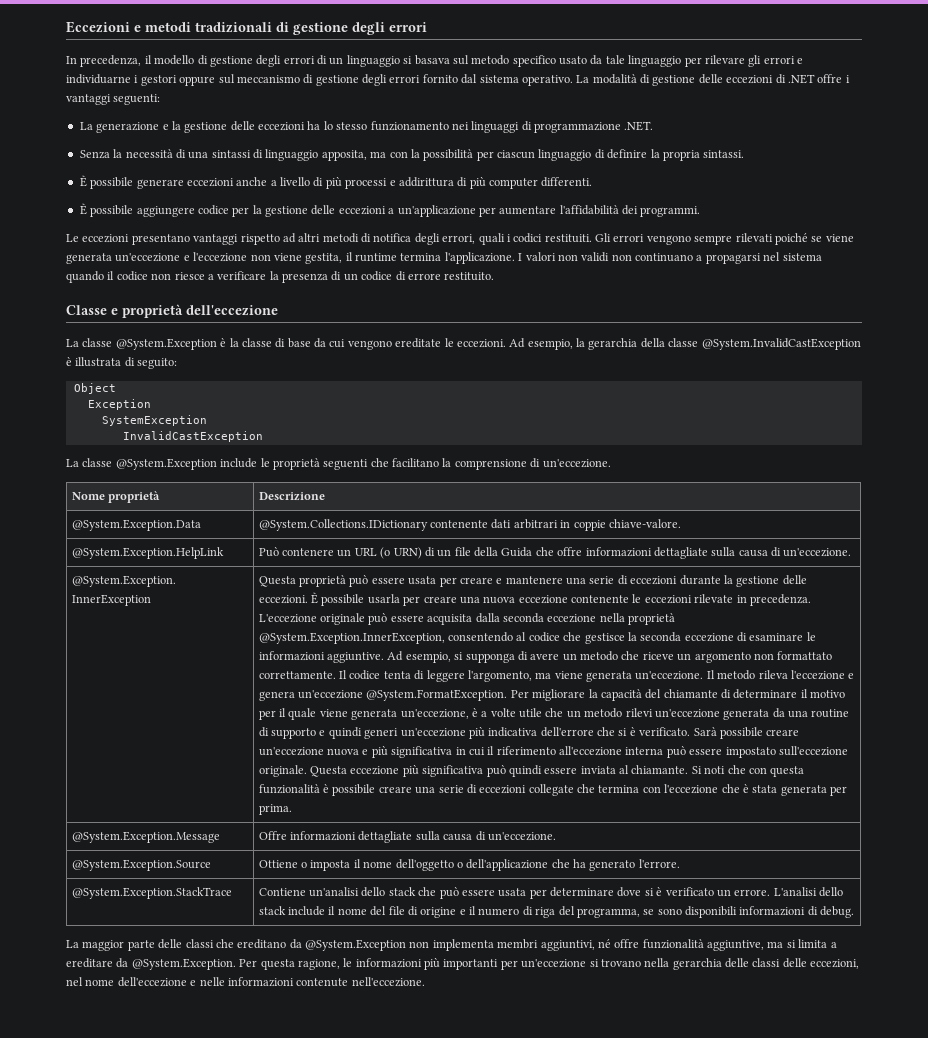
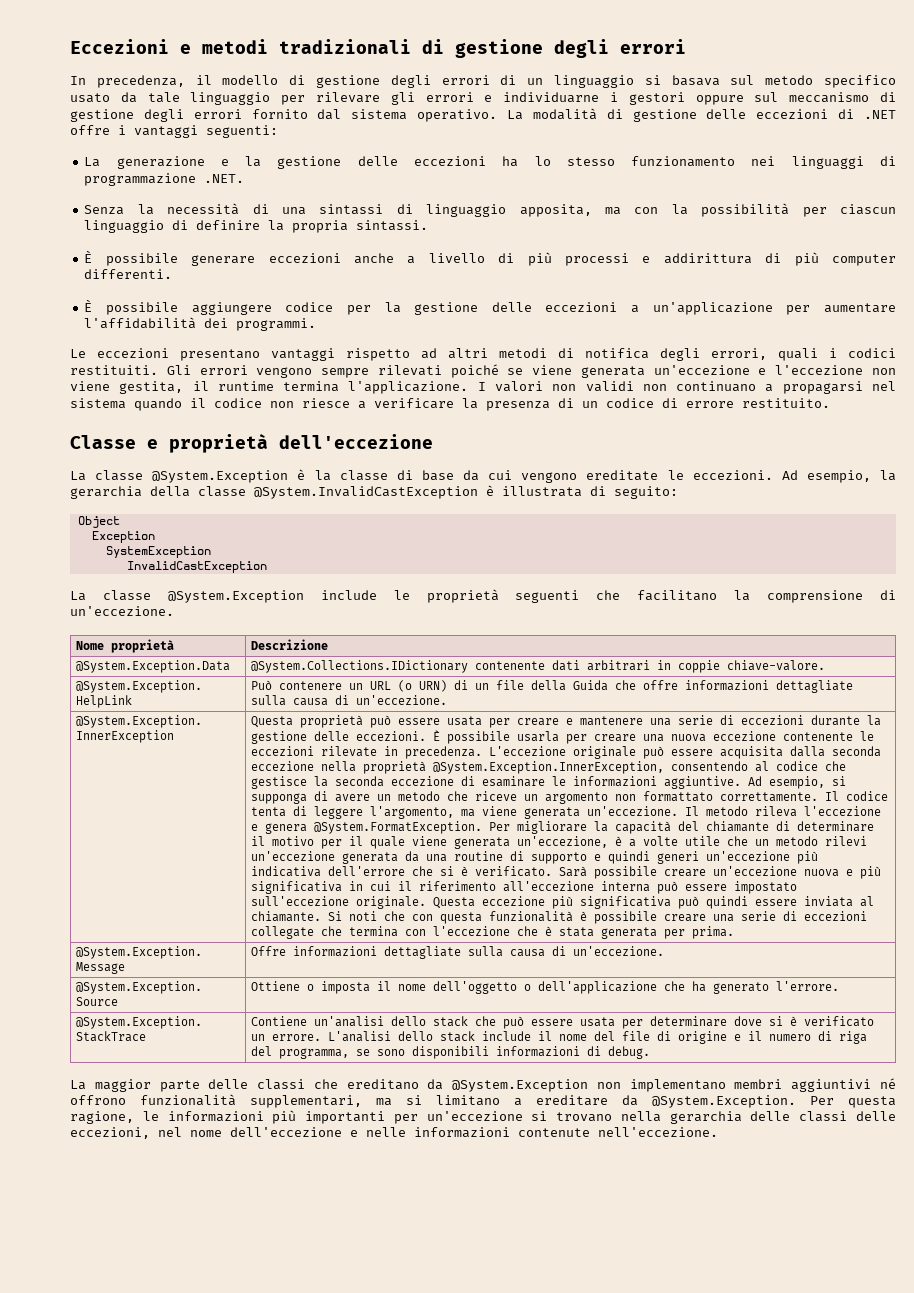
[297,690,363,699] un'eccezione -> (307, 828) none
[432,939,764,951] implementa membri aggiuntivi, né offre funzionalità aggiuntive, -> [629,1078,896,1092] [70,1094,362,1108] implementano membri aggiuntivi né offrono funzionalità supplementari,
[798,939,828,948] limita -> [436,1095,500,1106] limitano

